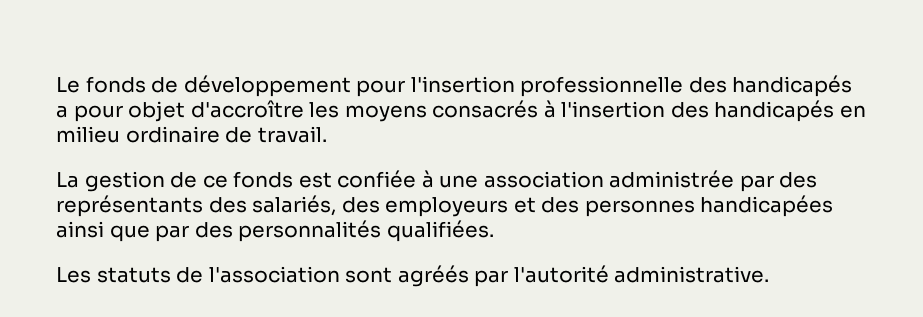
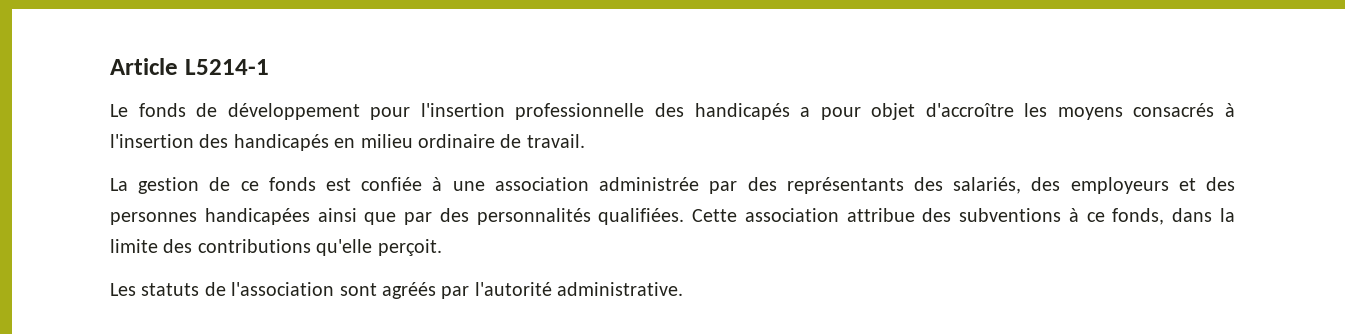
(56, 85) none -> [110,58,269,75] Article L5214-1 //
(494, 231) none -> [692,208,1235,225] [110,239,442,256] Cette association attribue des subventions à ce fonds, dans la limite des contributions qu'elle perçoit.

